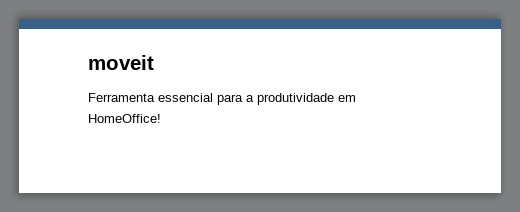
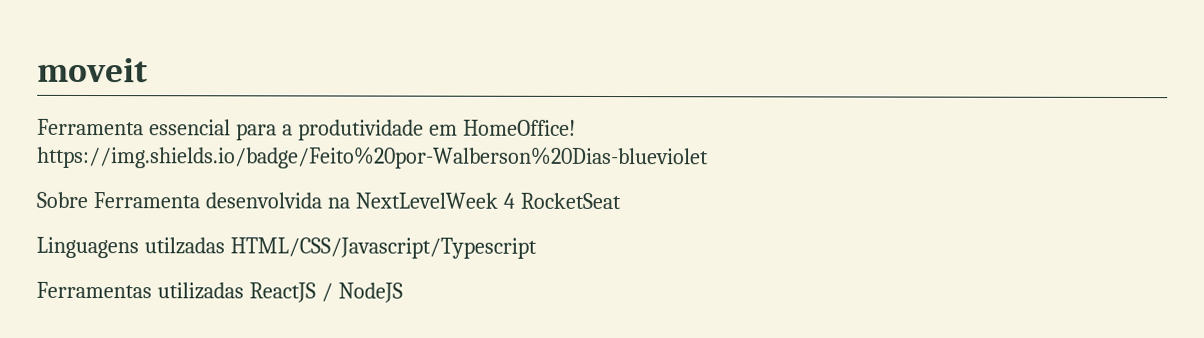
(161, 118) none -> [37,145,709,170] [36,191,621,210] [36,236,537,259] [36,281,403,303] https://img.shields.io/badge/Feito%20por-Walberson%20Dias-blueviolet // Sobre Ferramenta desenvolvida na NextLevelWeek 4 RocketSeat // Linguagens utilzadas HTML/CSS/Javascript/Typescript // Ferramentas utilizadas ReactJS / NodeJS

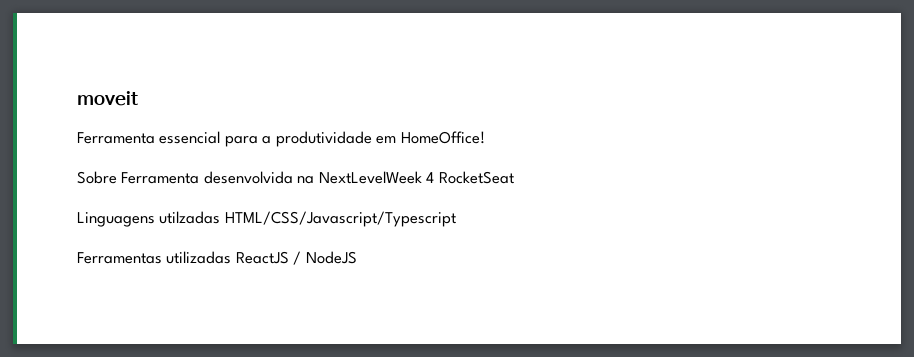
[37,145,709,170] https://img.shields.io/badge/Feito%20por-Walberson%20Dias-blueviolet -> (485, 137) none

